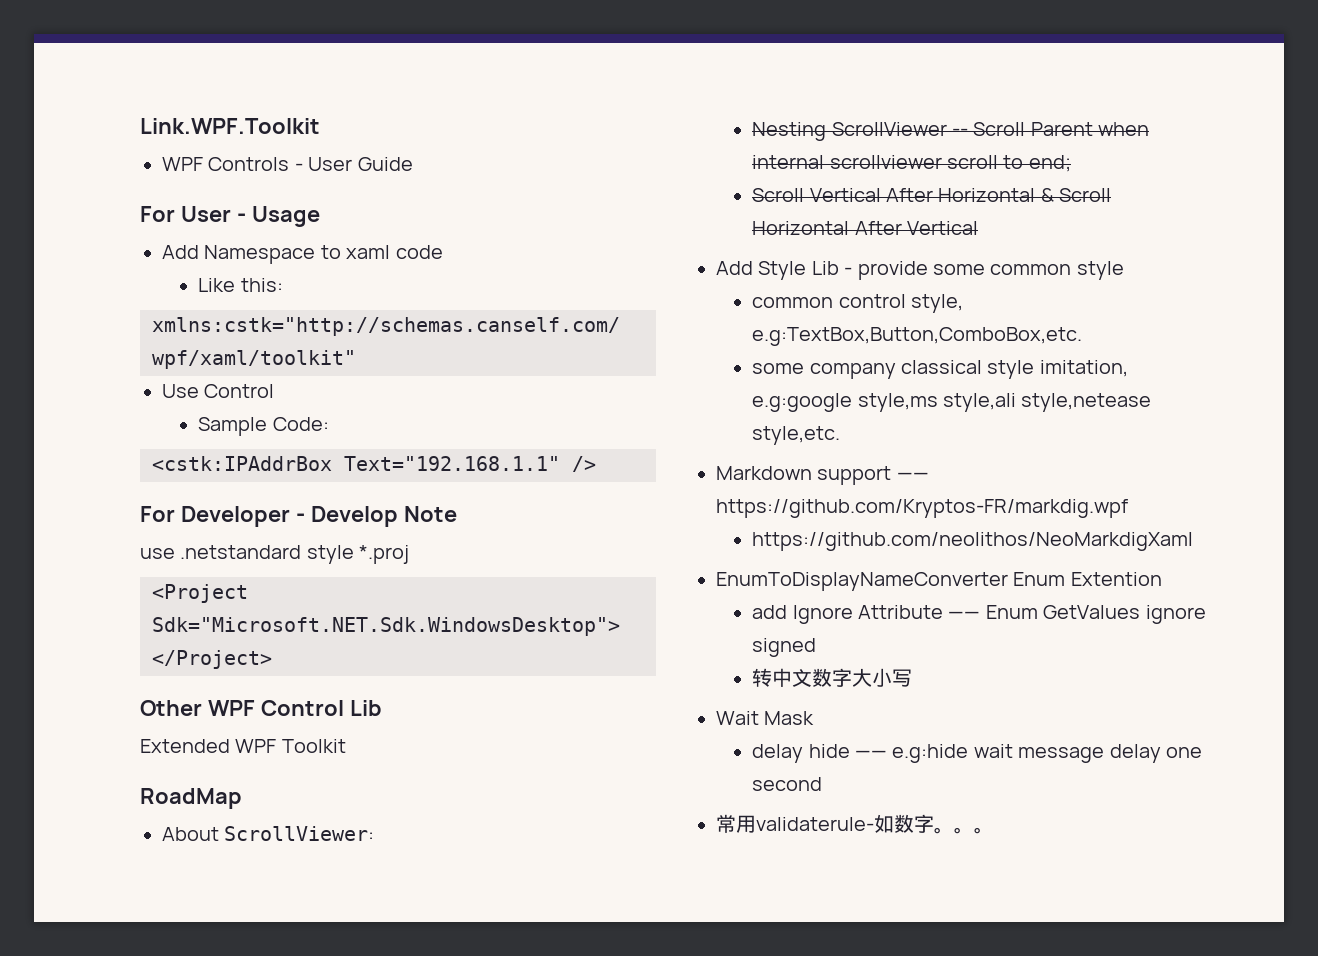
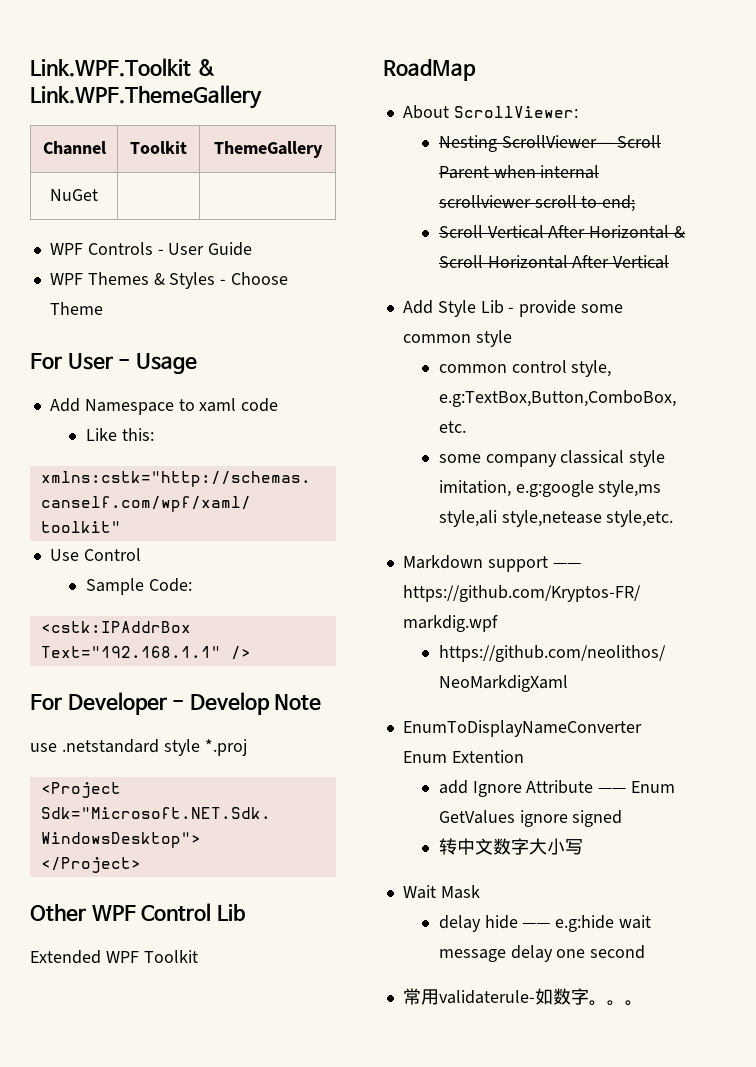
(320, 126) none -> [196,59,216,76] [30,85,262,109] [42,141,106,155] [130,141,187,154] [213,141,323,158] [50,189,98,201] & Link.WPF.ThemeGallery // Channel | Toolkit | ThemeGallery // NuGet | |
(413, 164) none -> [49,272,289,289] [49,302,103,315] // WPF Themes & Styles - Choose Theme

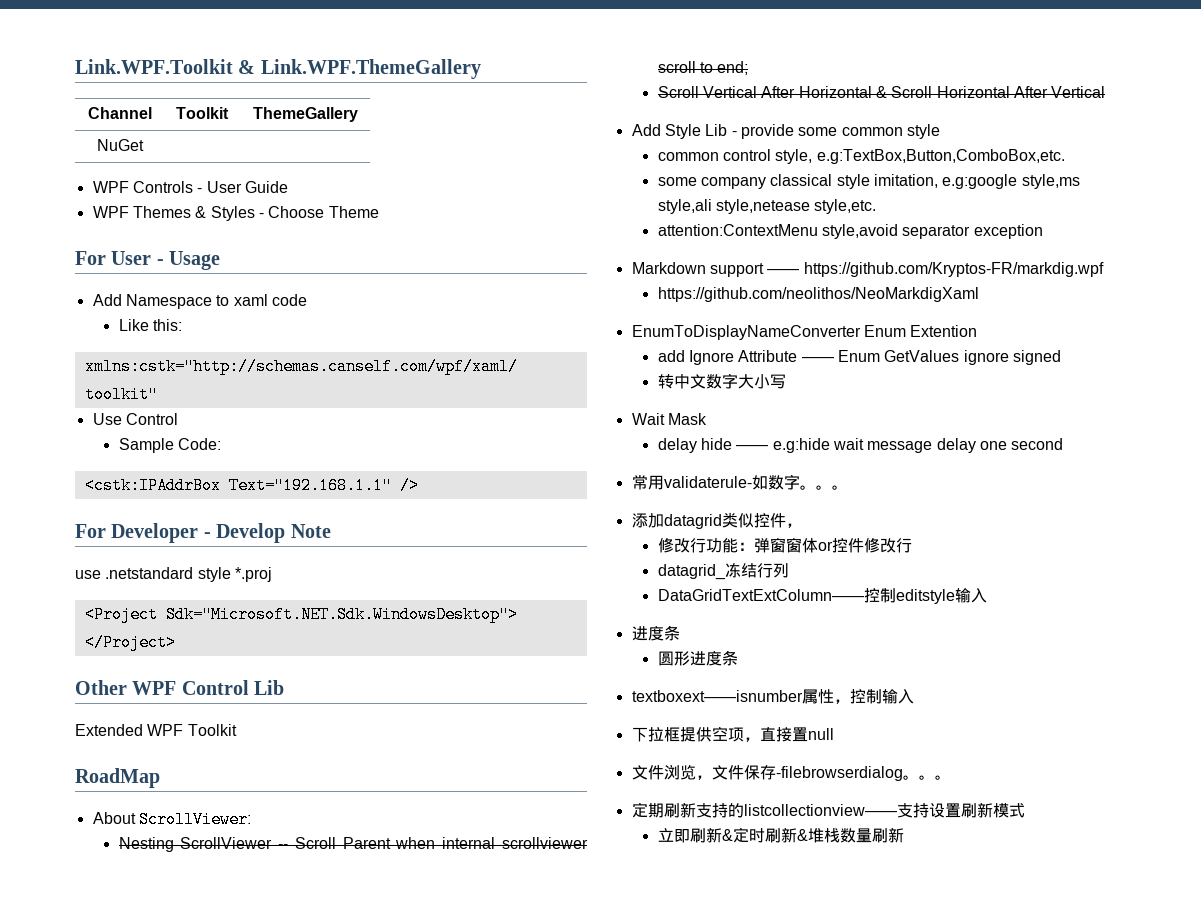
(674, 518) none -> [657,224,1043,239] // attention:ContextMenu style,avoid separator exception
(643, 1003) none -> [631,512,802,529] [657,537,912,553] [657,563,789,580] [657,588,987,604] [631,625,680,641] [657,650,738,666] [631,689,914,704] [631,726,834,742] [631,764,951,781] [631,802,1025,818] [657,827,904,843] // 添加datagrid类似控件， // 修改行功能：弹窗窗体or控件修改行 // datagrid_冻结行列 // DataGridTextExtColumn——控制editstyle输入 // 进度条 // 圆形进度条 // textboxext——isnumber属性，控制输入 // 下拉框提供空项，直接置null // 文件浏览，文件保存-filebrowserdialog。。。 // 定期刷新支持的listcollectionview——支持设置刷新模式 // 立即刷新&定时刷新&堆栈数量刷新

